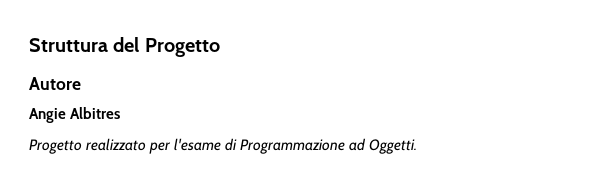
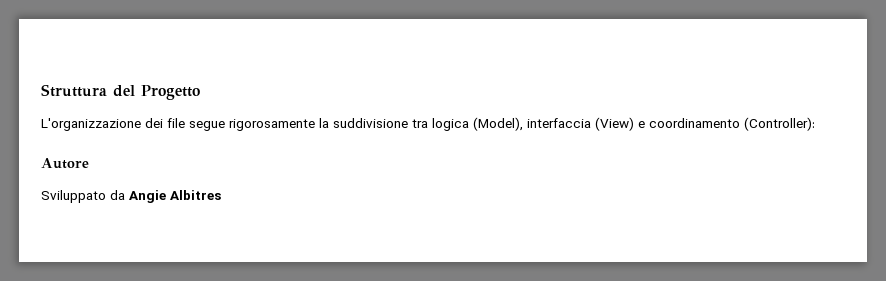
(220, 47) none -> [41,117,815,131] // L'organizzazione dei file segue rigorosamente la suddivisione tra logica (Model), interfaccia (View) e coordinamento (Controller):
(81, 83) none -> [41,190,125,203] Sviluppato da
[29,138,418,154] // Progetto realizzato per l'esame di Programmazione ad Oggetti. -> (221, 195) none

